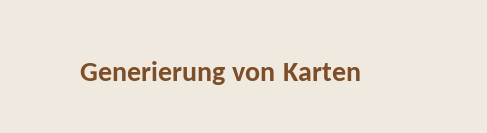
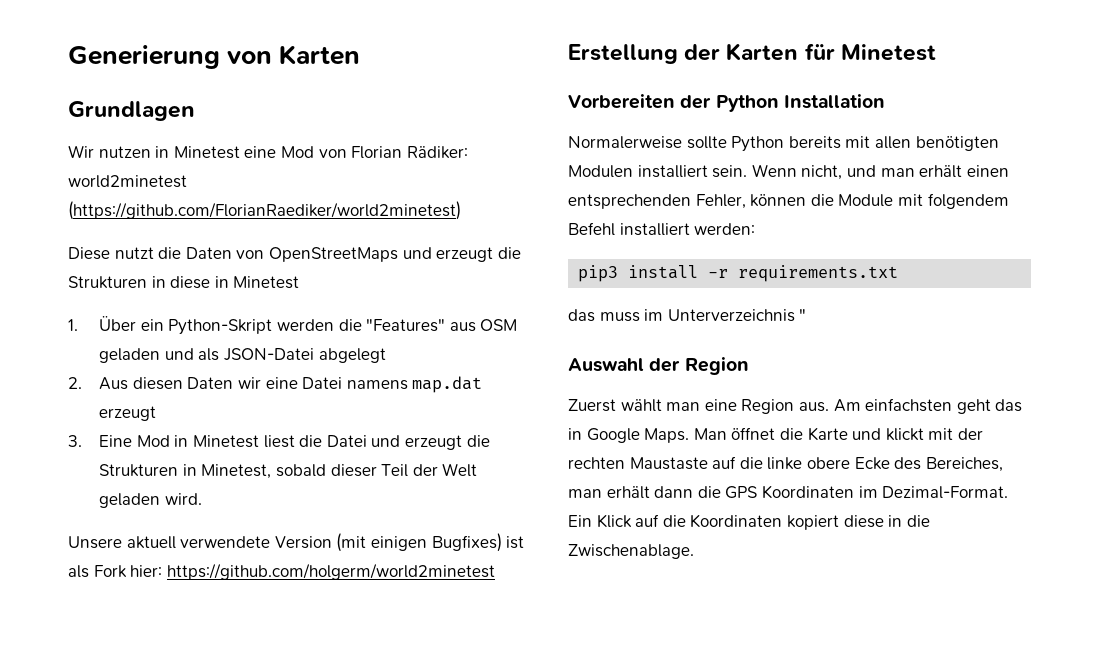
(361, 72) none -> [68,101,195,121] [68,145,468,159] [68,175,187,188] [68,201,461,220] [68,247,521,262] [68,276,300,289] [68,316,518,335] [99,348,386,363] [68,376,483,393] [99,406,157,421] [68,435,490,450] [99,463,478,479] [99,493,202,508] [68,533,525,552] [68,563,495,580] [568,43,936,64] [568,94,885,112] [568,136,999,152] [568,164,1009,180] [568,193,1009,209] [568,222,756,236] [578,265,899,282] [568,309,807,322] [568,357,749,375] [568,398,1023,414] [568,427,983,443] [568,456,1003,472] [568,485,1009,499] [568,514,930,530] [568,544,694,559] // Grundlagen // Wir nutzen in Minetest eine Mod von Florian Rädiker: world2minetest (https://github.com/FlorianRaediker/world2minetest) // Diese nutzt die Daten von OpenStreetMaps und erzeugt die Strukturen in diese in Minetest // 1. Über ein Python-Skript werden die "Features" aus OSM geladen und als JSON-Datei abgelegt // 2. Aus diesen Daten wir eine Datei namens map.dat erzeugt // 3. Eine Mod in Minetest liest die Datei und erzeugt die Strukturen in Minetest, sobald dieser Teil der Welt geladen wird. // Unsere aktuell verwendete Version (mit einigen Bugfixes) ist als Fork hier: https://github.com/holgerm/world2minetest // Erstellung der Karten für Minetest // Vorbereiten der Python Installation // Normalerweise sollte Python bereits mit allen benötigten Modulen installiert sein. Wenn nicht, und man erhält einen entsprechenden Fehler, können die Module mit folgendem Befehl installiert werden: // pip3 install -r requirements.txt // das muss im Unterverzeichnis " // Auswahl der Region // Zuerst wählt man eine Region aus. Am einfachsten geht das in Google Maps. Man öffnet die Karte und klickt mit der rechten Maustaste auf die linke obere Ecke des Bereiches, man erhält dann die GPS Koordinaten im Dezimal-Format. Ein Klick auf die Koordinaten kopiert diese in die Zwischenablage.

